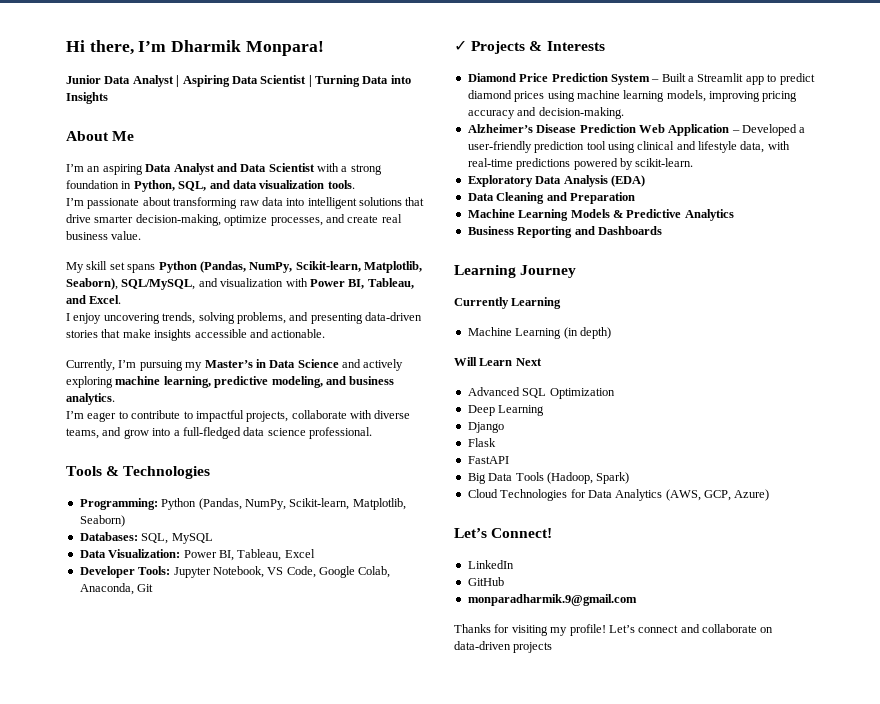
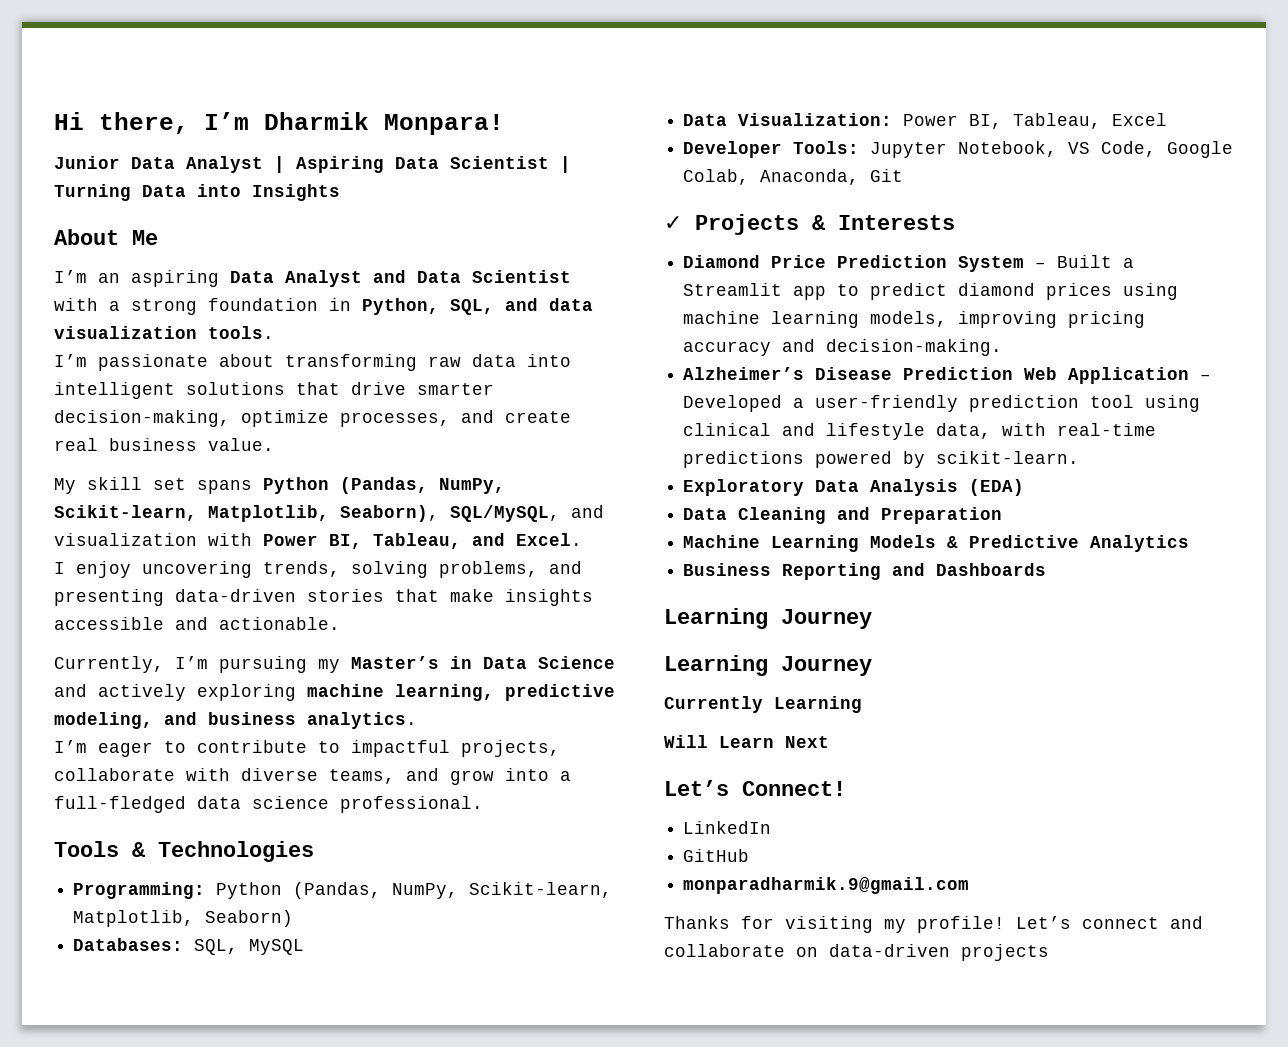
(577, 271) none -> [664,655,872,676] // Learning Journey
[467,327,611,339] // Machine Learning (in depth) -> (862, 704) none
[467,387,615,399] [467,405,545,416] [467,422,504,433] [467,438,496,447] [467,456,509,464] [467,472,630,484] [467,489,770,501] // Advanced SQL Optimization // Deep Learning // Django // Flask // FastAPI // Big Data Tools (Hadoop, Spark) // Cloud Technologies for Data Analytics (AWS, GCP, Azure) -> (829, 742) none

